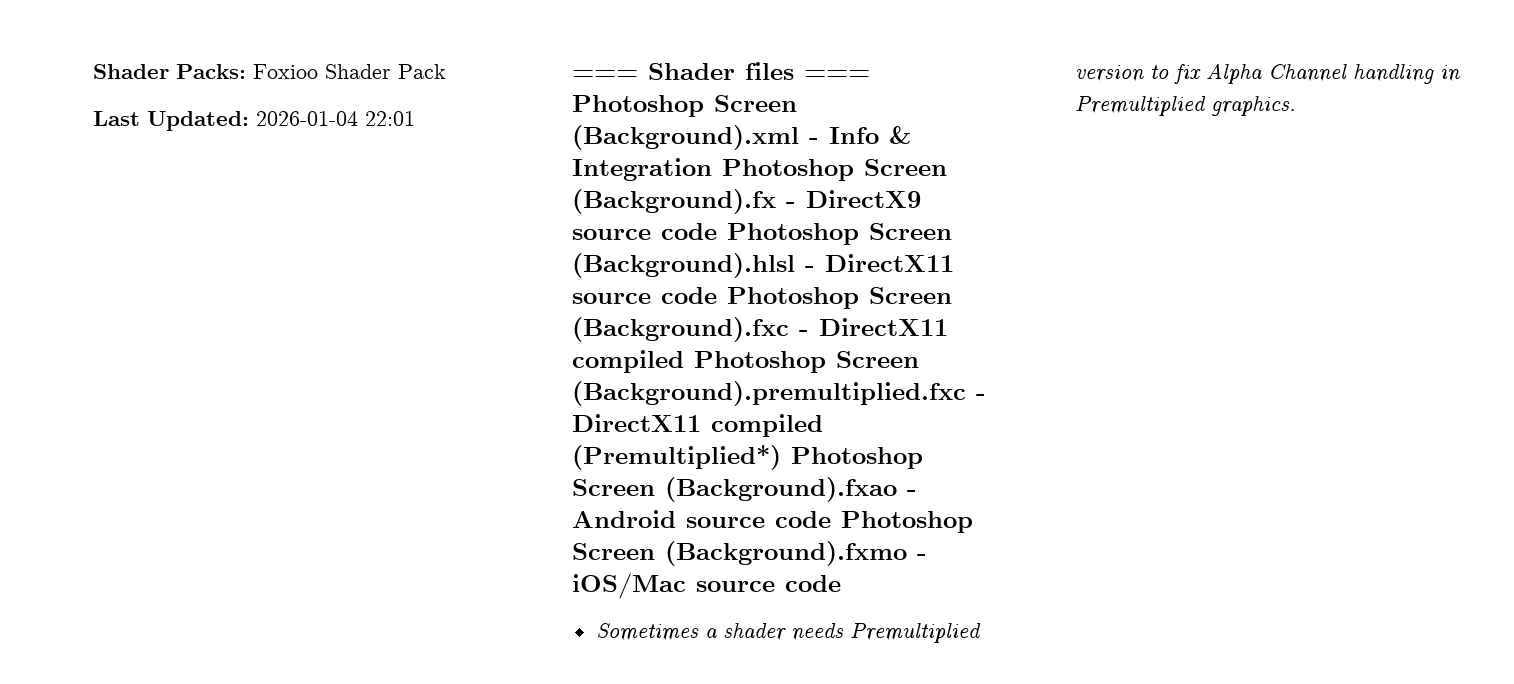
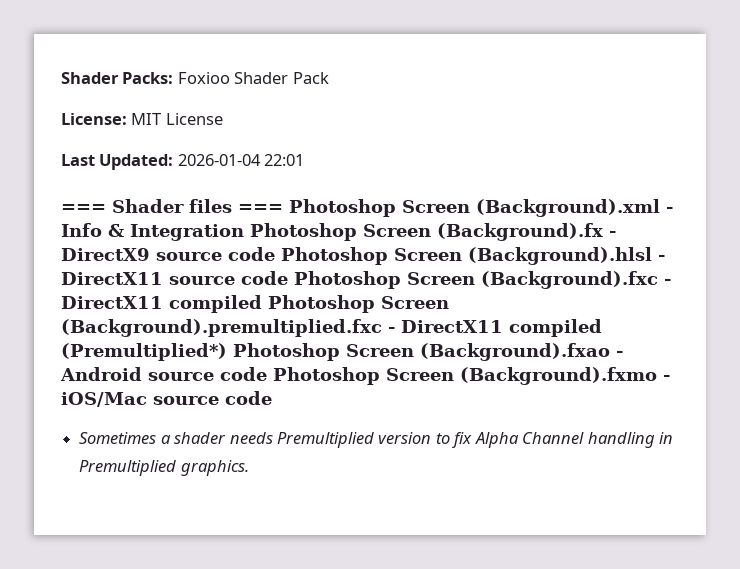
(446, 71) none -> [61,113,223,125] // License: MIT License

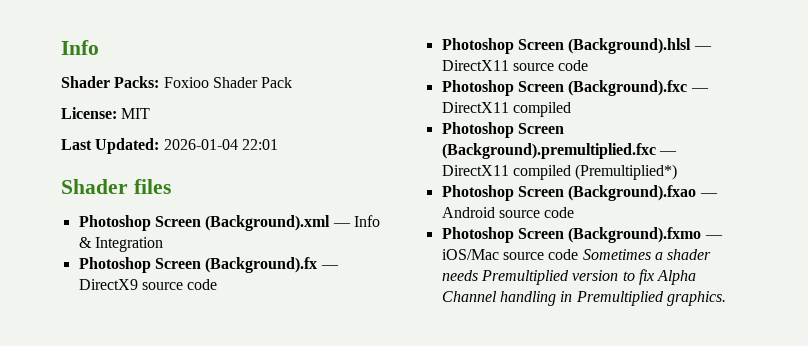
(61, 78) none -> [61,40,99,55] Info //
[165,113,223,125] License -> (151, 113) none
[61,204,106,213] === -> (278, 144) none
[238,204,283,213] === -> (171, 186) //
[666,207,673,213] - -> [332,223,351,227] —
(244, 232) none -> (163, 244) //
[609,231,616,237] - -> [320,265,339,269] —
(275, 254) none -> (218, 284) //
[658,255,665,261] - -> [693,46,712,50] —
(288, 278) none -> (589, 65) //
[664,279,671,285] [61,295,262,313] - DirectX11 compiled -> [690,88,709,92] [441,102,571,117] — DirectX11 compiled //
[388,327,395,333] - -> [658,151,677,155] —
(227, 352) none -> (678, 172) //
[616,351,623,357] - -> [699,193,718,197] —
(267, 374) none -> (575, 212) //
[663,375,670,381] - -> [704,235,723,239] —
(272, 398) // -> (579, 254) none

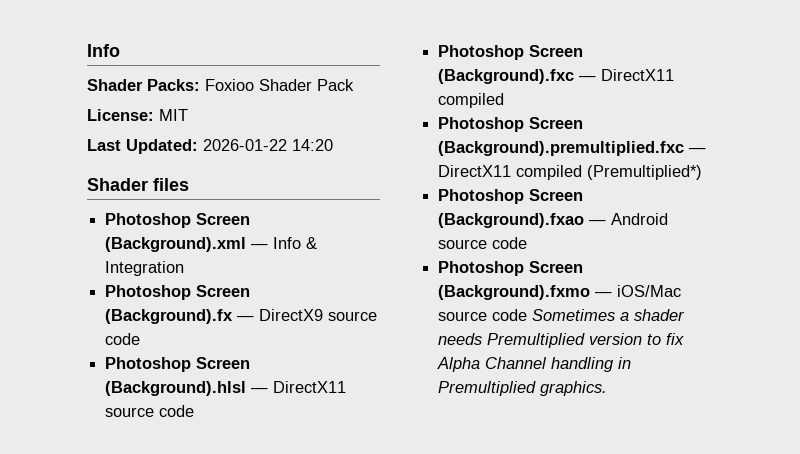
[163,139,278,150] 2026-01-04 22:01 -> [203,139,333,151] 2026-01-22 14:20

